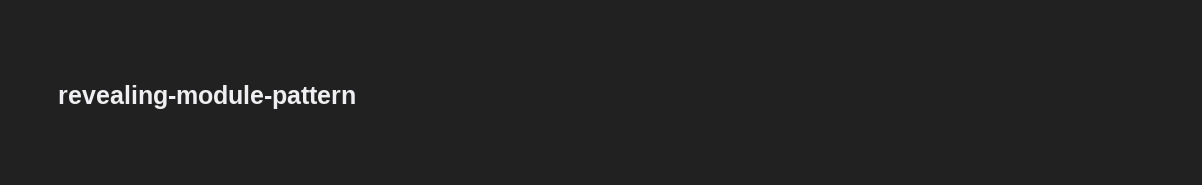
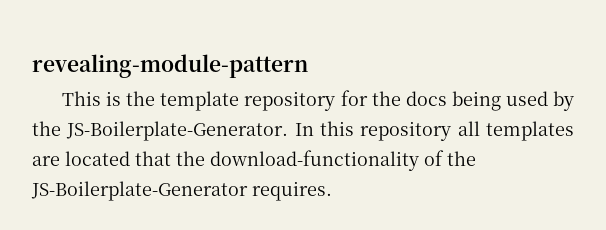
(356, 97) none -> [62,90,575,111] [32,121,574,141] [32,150,476,171] [31,181,332,201] // This is the template repository for the docs being used by the JS-Boilerplate-Generator. In this repository all templates are located that the download-functionality of the JS-Boilerplate-Generator requires.

